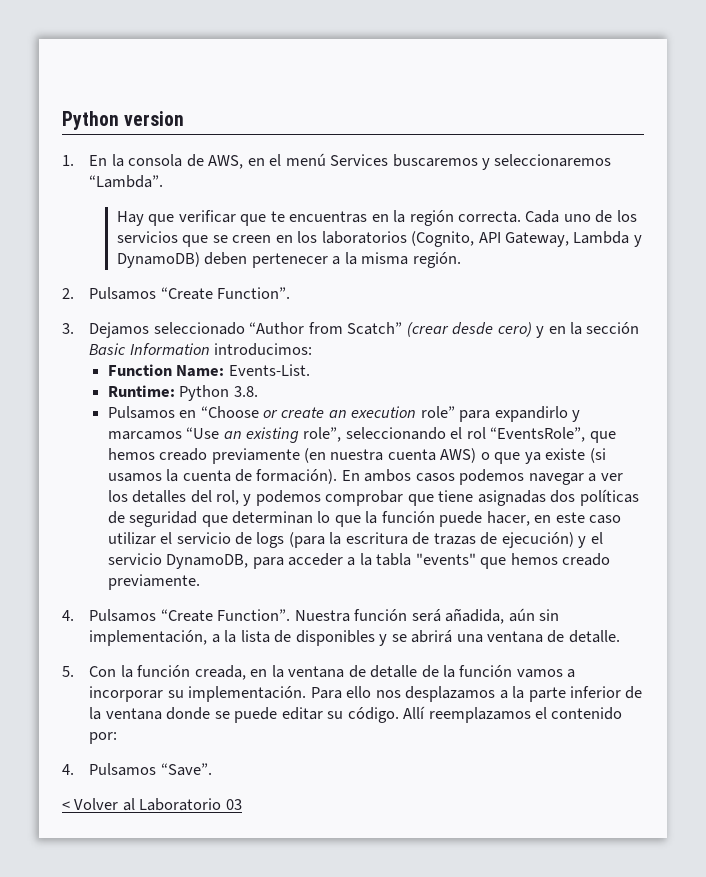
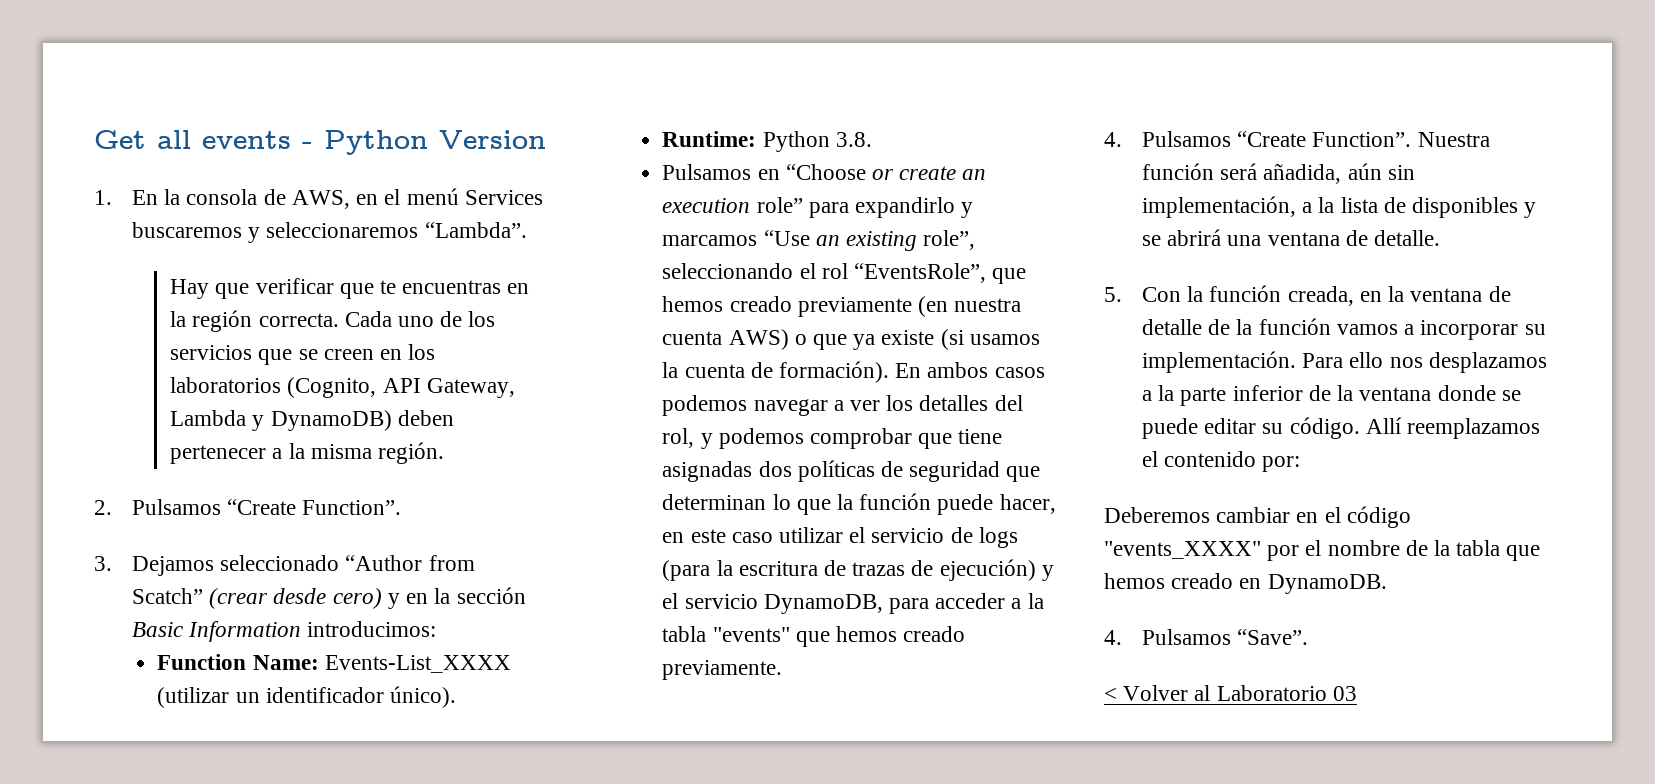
[62,111,185,130] Python version -> [94,130,546,155] Get all events - Python Version
[228,364,310,376] Events-List. -> [324,655,511,673] [157,686,456,708] Events-List_XXXX (utilizar un identificador único).
(118, 738) none -> [1104,506,1411,528] [1104,540,1541,561] [1104,573,1387,594] // Deberemos cambiar en el código "events_XXXX" por el nombre de la tabla que hemos creado en DynamoDB.

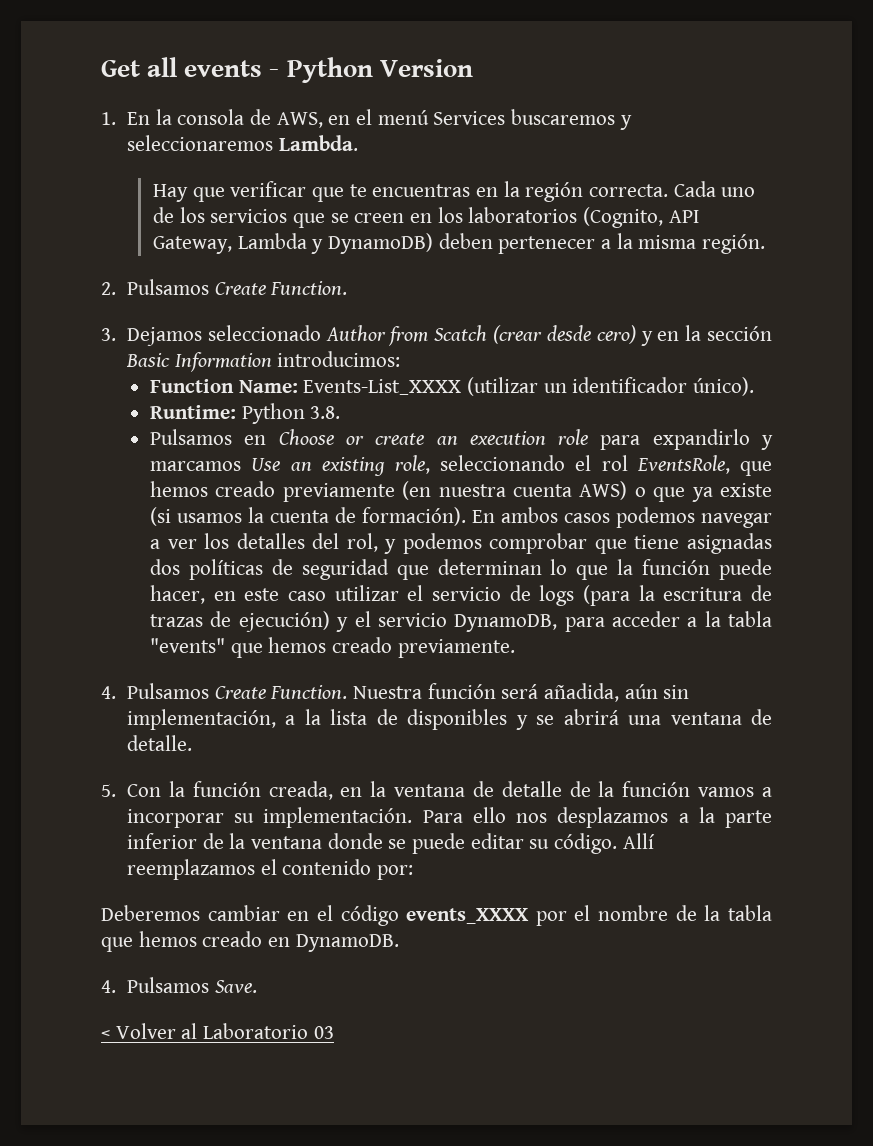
[424,222,527,238] “Lambda”. -> [278,135,358,151] Lambda.
[227,499,402,515] “Create Function”. -> [214,281,348,295] Create Function.
[345,555,475,571] [132,588,204,604] “Author from Scatch” -> [325,325,488,346] Author from Scatch
[785,164,866,180] “Choose -> [278,429,334,445] Choose
[756,197,803,213] role” -> [558,429,589,445] role
[763,230,810,246] “Use -> [251,458,281,471] Use
[923,230,976,250] role”, -> [394,455,430,474] role,
[853,263,986,283] “EventsRole”, -> [636,455,730,474] EventsRole,
[1237,131,1412,147] “Create Function”. -> [214,685,348,699] Create Function.
[1104,541,1261,559] "events_XXXX" -> [406,908,530,924] events_XXXX
[1237,629,1309,645] “Save”. -> [214,980,257,993] Save.

